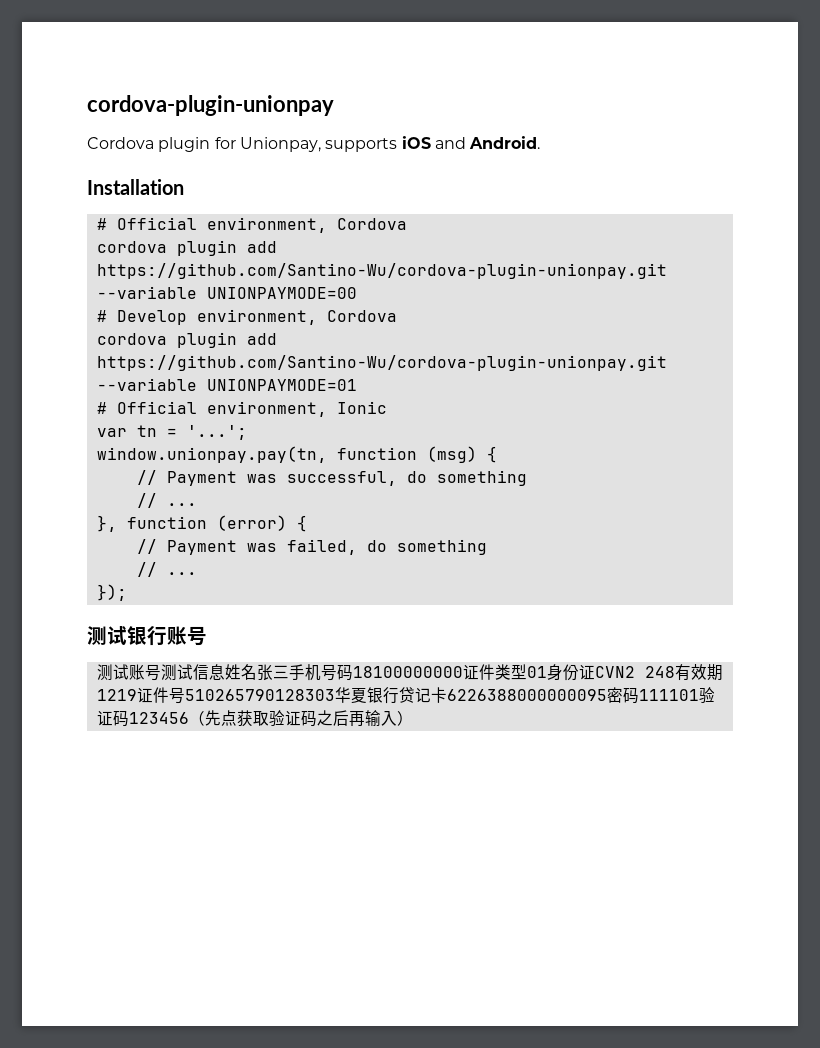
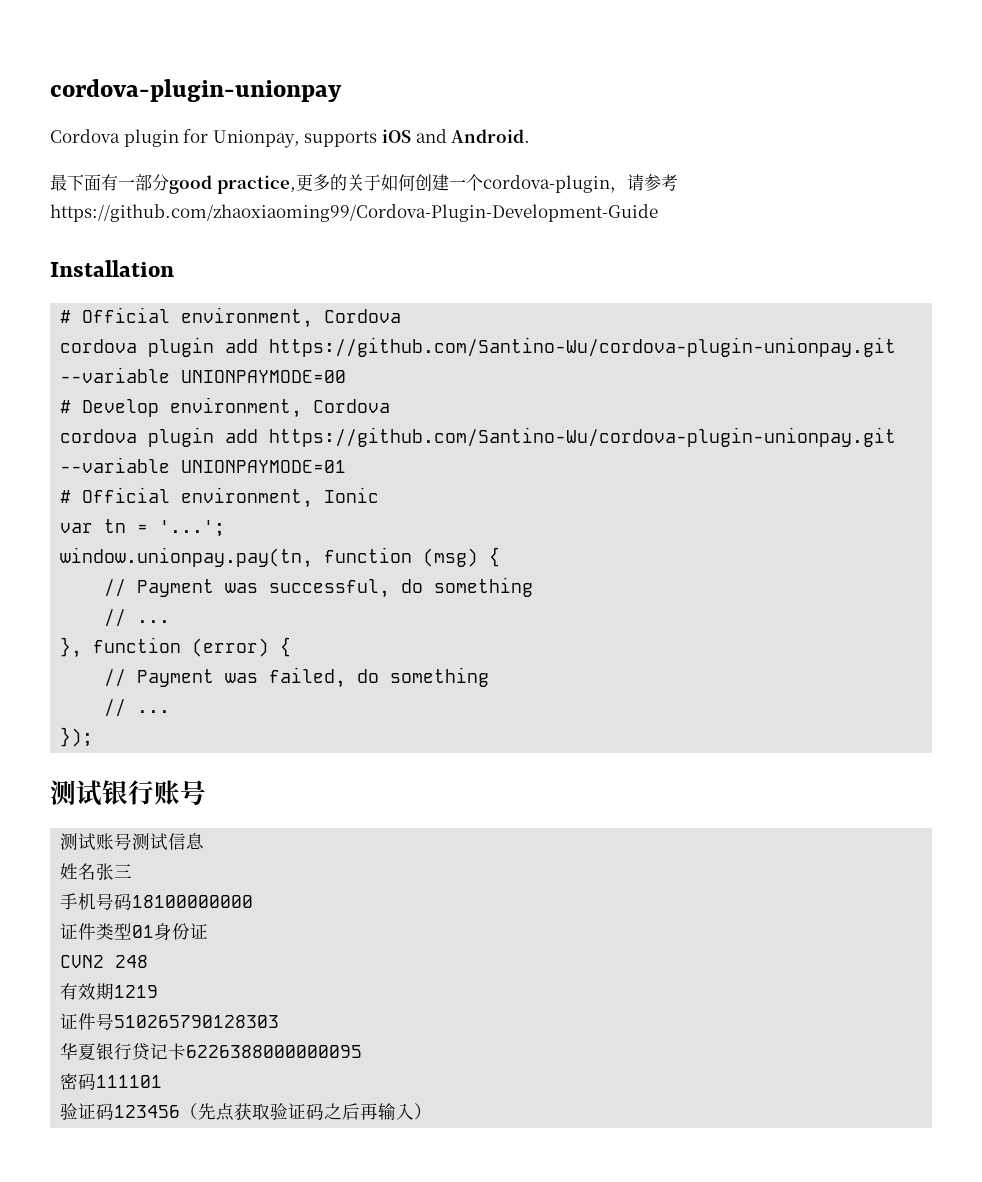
(541, 142) none -> [50,174,678,194] [50,204,658,222] // 最下面有一部分good practice,更多的关于如何创建一个cordova-plugin，请参考https://github.com/zhaoxiaoming99/Cordova-Plugin-Development-Guide
(225, 672) none -> (205, 841) //
(289, 672) none -> (133, 871) //
(463, 672) none -> (254, 901) //
(595, 672) none -> (209, 931) //
(675, 672) none -> (149, 961) //
(137, 695) none -> (159, 991) //
(335, 695) none -> (280, 1021) //
(607, 695) none -> (363, 1051) //
(699, 695) none -> (163, 1081) //

